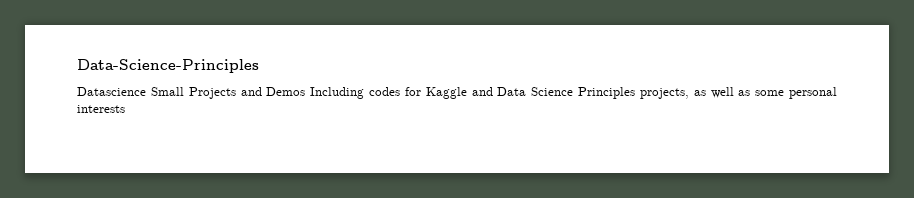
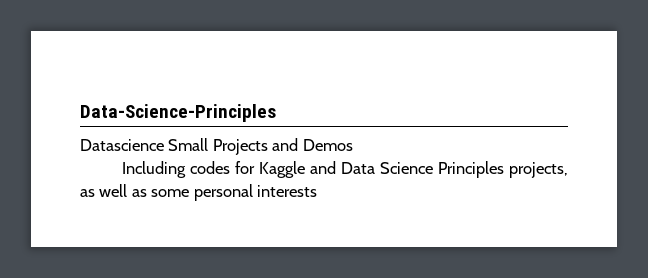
(306, 91) none -> (353, 145) //

